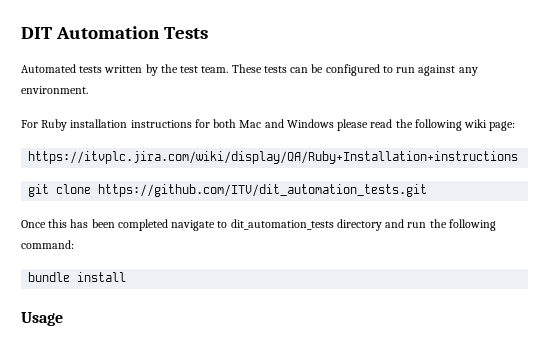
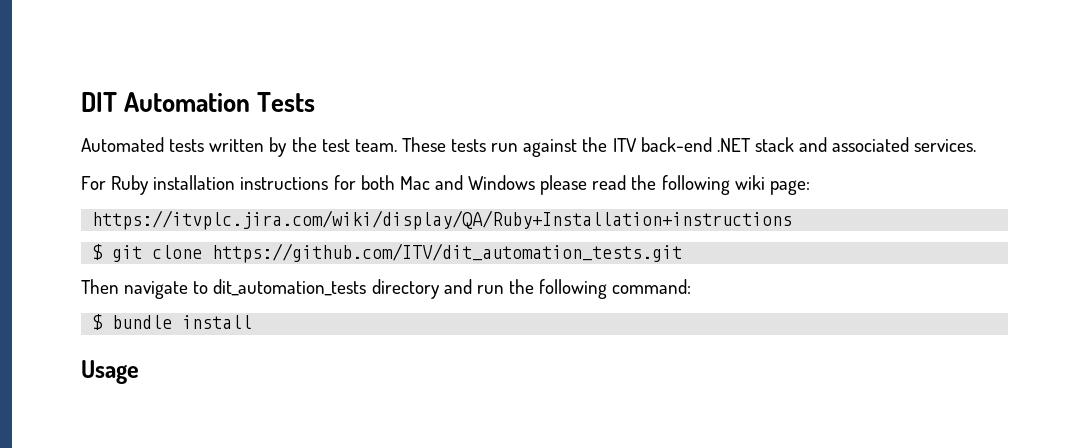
[290,64,478,76] [21,86,88,94] can be configured to run against any environment. -> [491,137,977,157] run against the ITV back-end .NET stack and associated services.
(519, 157) none -> [92,244,104,260] $
[21,219,168,231] Once this has been completed -> [81,279,119,294] Then
(74, 244) none -> [92,314,104,330] $

